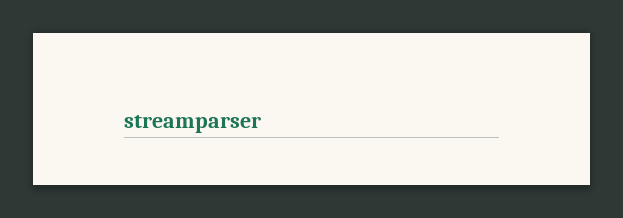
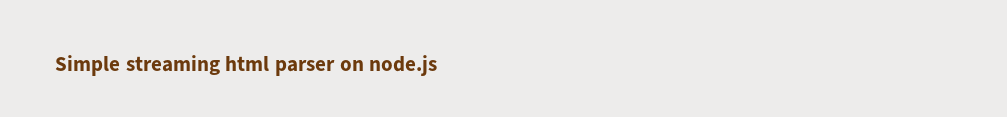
[124,115,261,133] streamparser -> [55,55,438,76] Simple streaming html parser on node.js

